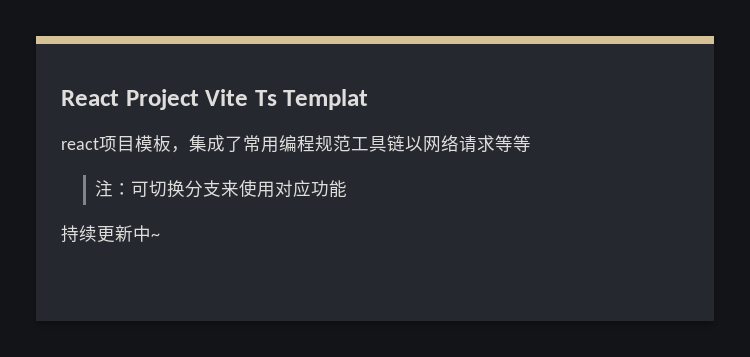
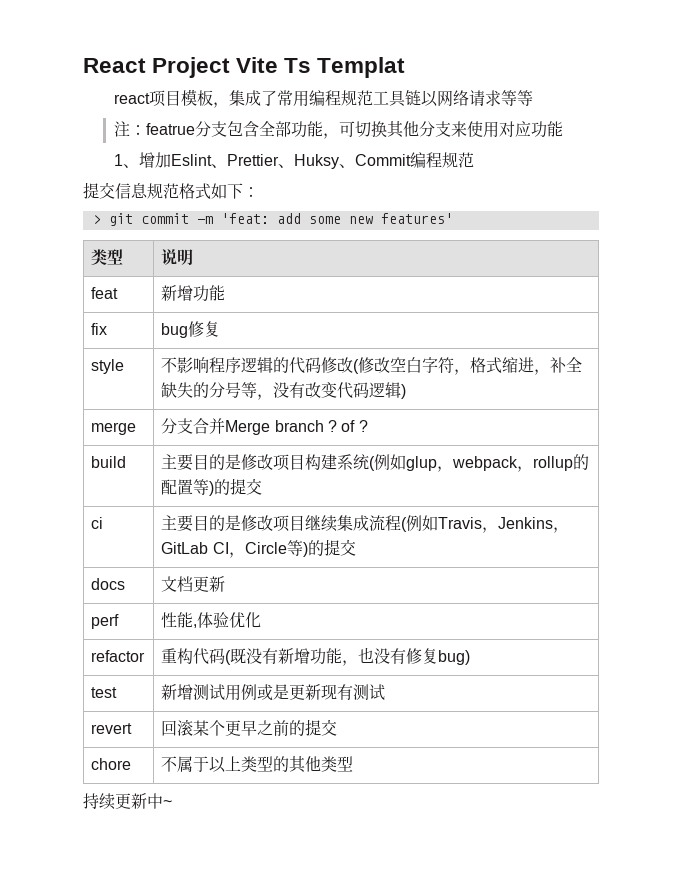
[131,180,186,198] 可切换 -> [146,121,420,139] featrue分支包含全部功能，可切换其他
(348, 189) none -> [113,152,474,169] [83,182,259,199] [92,213,453,226] [91,249,124,266] [161,249,194,265] [91,287,119,299] [161,285,226,302] [91,323,108,335] [161,321,221,338] [91,359,125,374] [161,357,583,375] [161,382,407,400] [91,422,137,435] [161,418,368,435] [91,456,127,468] [161,454,590,472] [161,478,263,496] [91,517,104,529] [161,515,570,533] [161,539,356,558] [91,578,126,590] [161,576,226,592] [91,614,120,629] [161,612,262,628] [91,650,146,662] [161,647,471,666] [91,687,118,698] [161,684,386,701] [91,723,133,734] [161,719,338,736] [91,758,132,770] [161,756,354,773] // 1、增加Eslint、Prettier、Huksy、Commit编程规范 // 提交信息规范格式如下： // > git commit -m 'feat: add some new features' // 类型 | 说明 // feat | 新增功能 // fix | bug修复 // style | 不影响程序逻辑的代码修改(修改空白字符，格式缩进，补全缺失的分号等，没有改变代码逻辑) // merge | 分支合并Merge branch ? of ? // build | 主要目的是修改项目构建系统(例如glup，webpack，rollup的配置等)的提交 // ci | 主要目的是修改项目继续集成流程(例如Travis，Jenkins，GitLab CI，Circle等)的提交 // docs | 文档更新 // perf | 性能,体验优化 // refactor | 重构代码(既没有新增功能，也没有修复bug) // test | 新增测试用例或是更新现有测试 // revert | 回滚某个更早之前的提交 // chore | 不属于以上类型的其他类型

